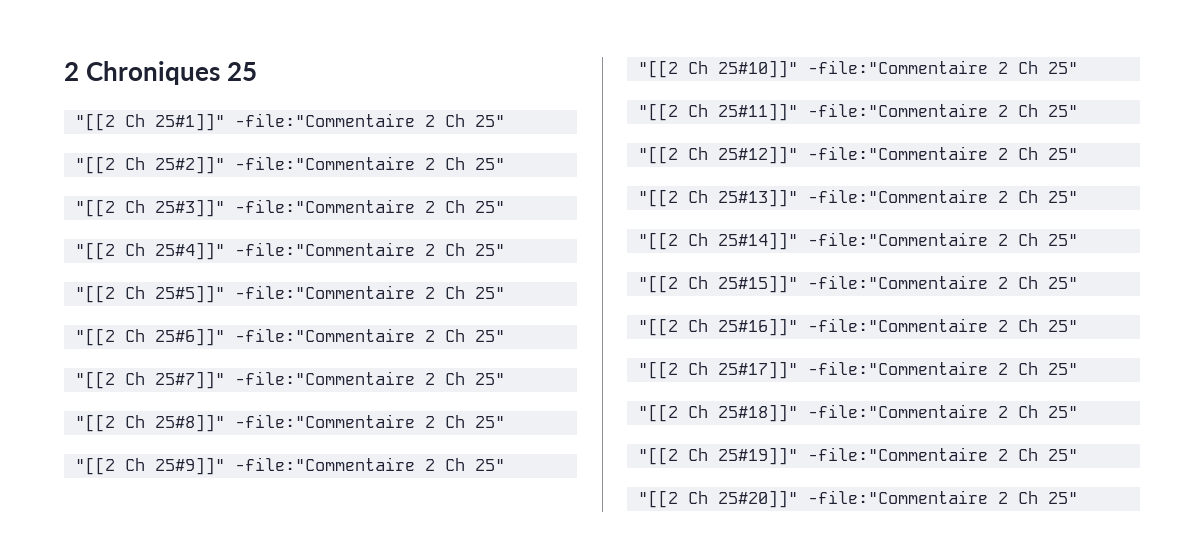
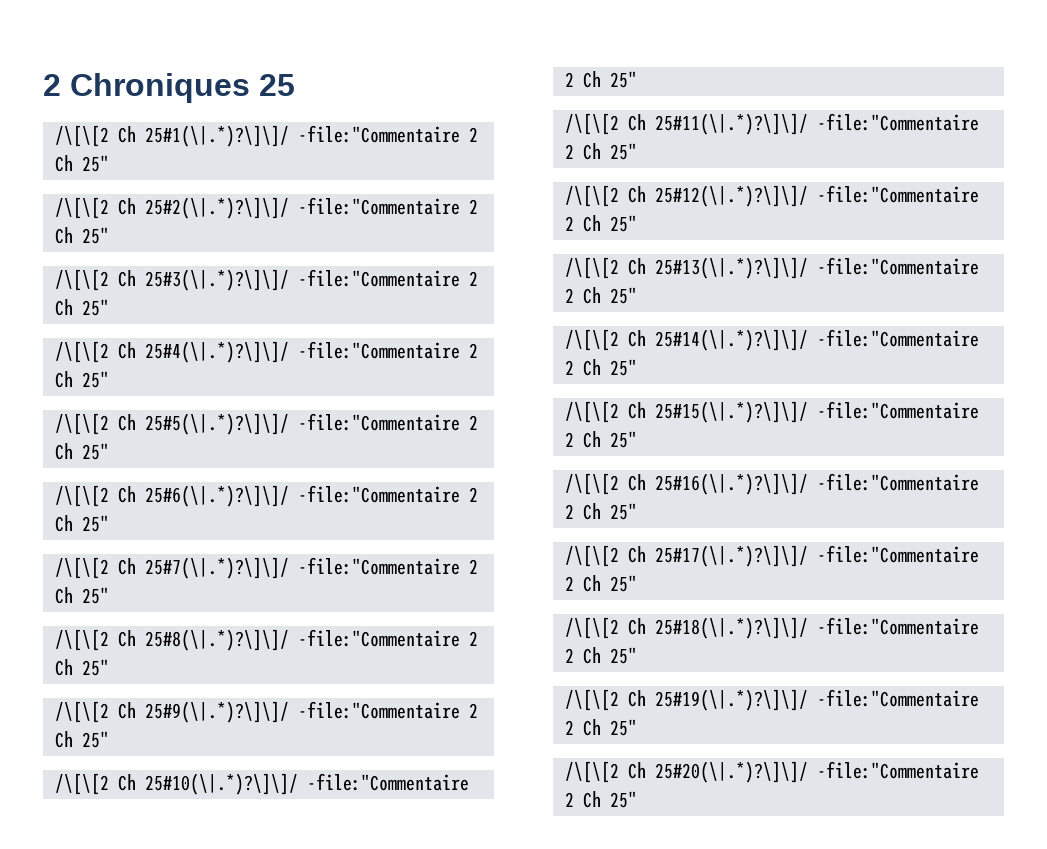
[74,113,505,131] [74,156,505,174] [74,199,505,217] [74,242,505,260] [74,285,505,303] [74,328,505,346] [74,371,505,389] [74,414,505,432] [74,457,505,475] [637,60,1078,78] [637,103,1078,121] [637,146,1078,164] [637,189,1078,207] [637,232,1078,250] [637,275,1078,293] [637,318,1078,336] [637,361,1078,379] [637,404,1078,422] [637,447,1078,465] [637,490,798,508] "[[2 Ch 25#1]]" -file:"Commentaire 2 Ch 25" // "[[2 Ch 25#2]]" -file:"Commentaire 2 Ch 25" // "[[2 Ch 25#3]]" -file:"Commentaire 2 Ch 25" // "[[2 Ch 25#4]]" -file:"Commentaire 2 Ch 25" // "[[2 Ch 25#5]]" -file:"Commentaire 2 Ch 25" // "[[2 Ch 25#6]]" -file:"Commentaire 2 Ch 25" // "[[2 Ch 25#7]]" -file:"Commentaire 2 Ch 25" // "[[2 Ch 25#8]]" -file:"Commentaire 2 Ch 25" // "[[2 Ch 25#9]]" -file:"Commentaire 2 Ch 25" // "[[2 Ch 25#10]]" -file:"Commentaire 2 Ch 25" // "[[2 Ch 25#11]]" -file:"Commentaire 2 Ch 25" // "[[2 Ch 25#12]]" -file:"Commentaire 2 Ch 25" // "[[2 Ch 25#13]]" -file:"Commentaire 2 Ch 25" // "[[2 Ch 25#14]]" -file:"Commentaire 2 Ch 25" // "[[2 Ch 25#15]]" -file:"Commentaire 2 Ch 25" // "[[2 Ch 25#16]]" -file:"Commentaire 2 Ch 25" // "[[2 Ch 25#17]]" -file:"Commentaire 2 Ch 25" // "[[2 Ch 25#18]]" -file:"Commentaire 2 Ch 25" // "[[2 Ch 25#19]]" -file:"Commentaire 2 Ch 25" // "[[2 Ch 25#20]]" -> [55,125,479,147] [55,155,110,172] [55,197,479,219] [55,227,110,244] [55,269,479,291] [55,299,110,316] [55,341,479,363] [55,371,110,388] [55,413,479,435] [55,443,110,460] [55,485,479,507] [55,515,110,532] [55,557,479,579] [55,587,110,604] [55,629,479,651] [55,659,110,676] [55,701,479,723] [55,731,110,748] [55,773,470,795] [565,71,638,88] [565,113,980,135] [565,143,638,160] [565,185,980,207] [565,215,638,232] [565,257,980,279] [565,287,638,304] [565,329,980,351] [565,359,638,376] [565,401,980,423] [565,431,638,448] [565,473,980,495] [565,503,638,520] [565,545,980,567] [565,575,638,592] [565,617,980,639] [565,647,638,664] [565,689,980,711] [565,719,638,736] [565,761,809,783] /\[\[2 Ch 25#1(\|.*)?\]\]/ -file:"Commentaire 2 Ch 25" // /\[\[2 Ch 25#2(\|.*)?\]\]/ -file:"Commentaire 2 Ch 25" // /\[\[2 Ch 25#3(\|.*)?\]\]/ -file:"Commentaire 2 Ch 25" // /\[\[2 Ch 25#4(\|.*)?\]\]/ -file:"Commentaire 2 Ch 25" // /\[\[2 Ch 25#5(\|.*)?\]\]/ -file:"Commentaire 2 Ch 25" // /\[\[2 Ch 25#6(\|.*)?\]\]/ -file:"Commentaire 2 Ch 25" // /\[\[2 Ch 25#7(\|.*)?\]\]/ -file:"Commentaire 2 Ch 25" // /\[\[2 Ch 25#8(\|.*)?\]\]/ -file:"Commentaire 2 Ch 25" // /\[\[2 Ch 25#9(\|.*)?\]\]/ -file:"Commentaire 2 Ch 25" // /\[\[2 Ch 25#10(\|.*)?\]\]/ -file:"Commentaire 2 Ch 25" // /\[\[2 Ch 25#11(\|.*)?\]\]/ -file:"Commentaire 2 Ch 25" // /\[\[2 Ch 25#12(\|.*)?\]\]/ -file:"Commentaire 2 Ch 25" // /\[\[2 Ch 25#13(\|.*)?\]\]/ -file:"Commentaire 2 Ch 25" // /\[\[2 Ch 25#14(\|.*)?\]\]/ -file:"Commentaire 2 Ch 25" // /\[\[2 Ch 25#15(\|.*)?\]\]/ -file:"Commentaire 2 Ch 25" // /\[\[2 Ch 25#16(\|.*)?\]\]/ -file:"Commentaire 2 Ch 25" // /\[\[2 Ch 25#17(\|.*)?\]\]/ -file:"Commentaire 2 Ch 25" // /\[\[2 Ch 25#18(\|.*)?\]\]/ -file:"Commentaire 2 Ch 25" // /\[\[2 Ch 25#19(\|.*)?\]\]/ -file:"Commentaire 2 Ch 25" // /\[\[2 Ch 25#20(\|.*)?\]\]/

